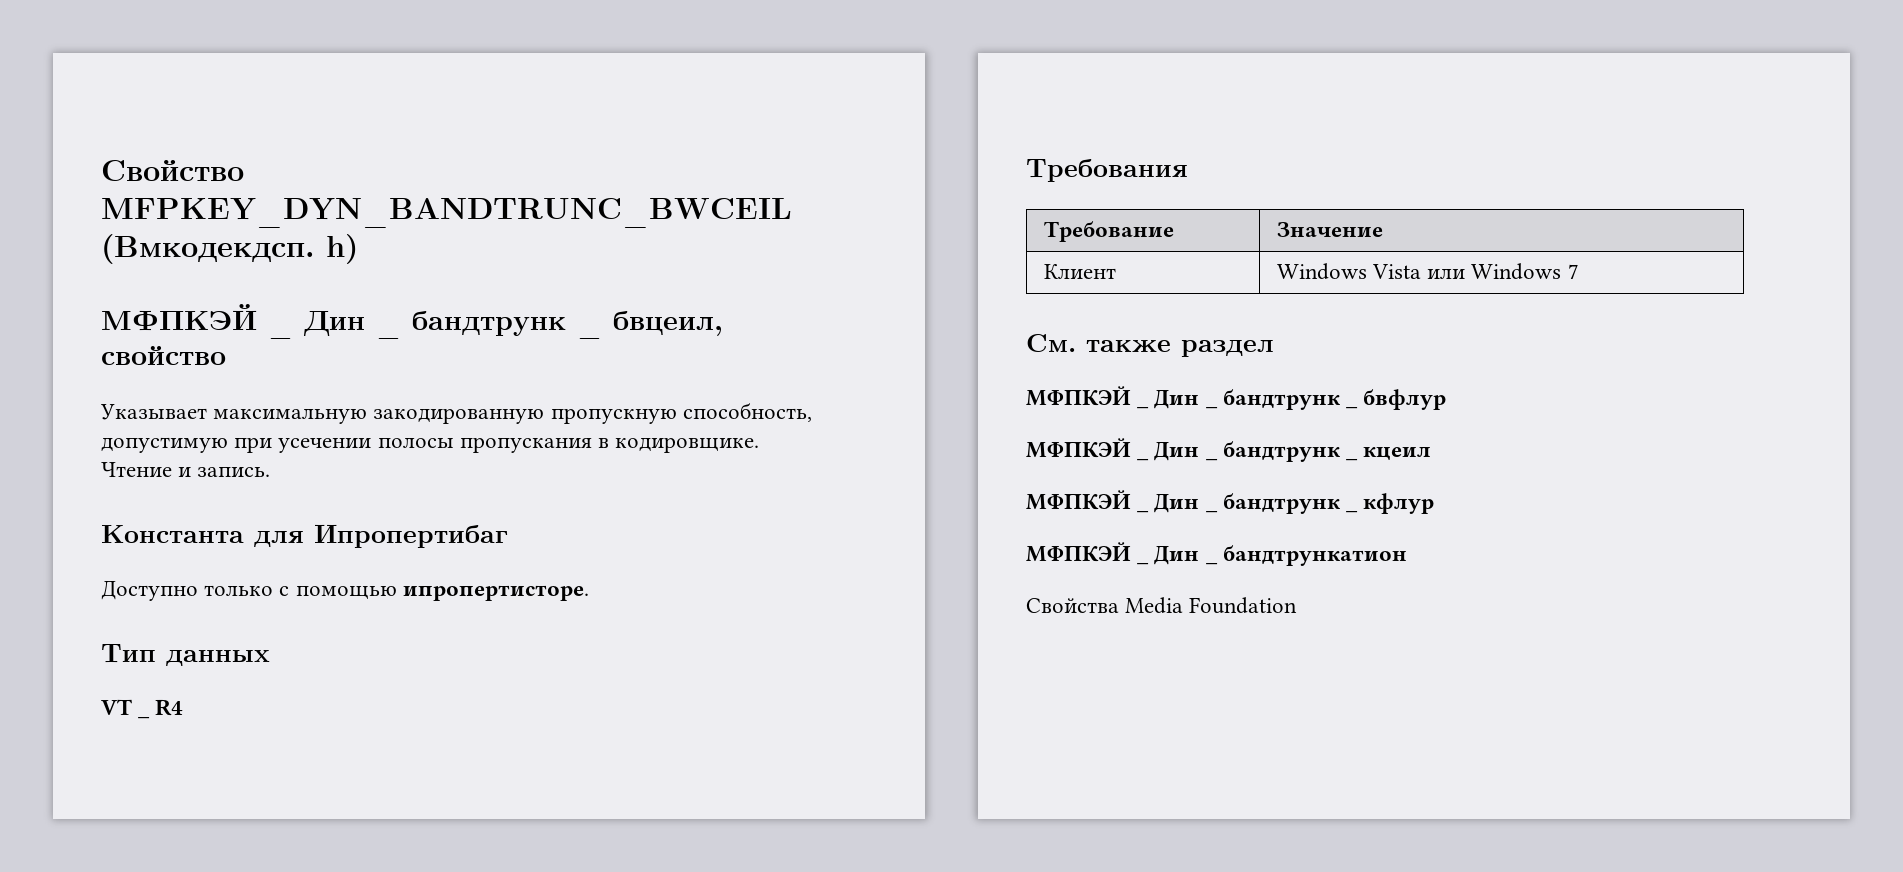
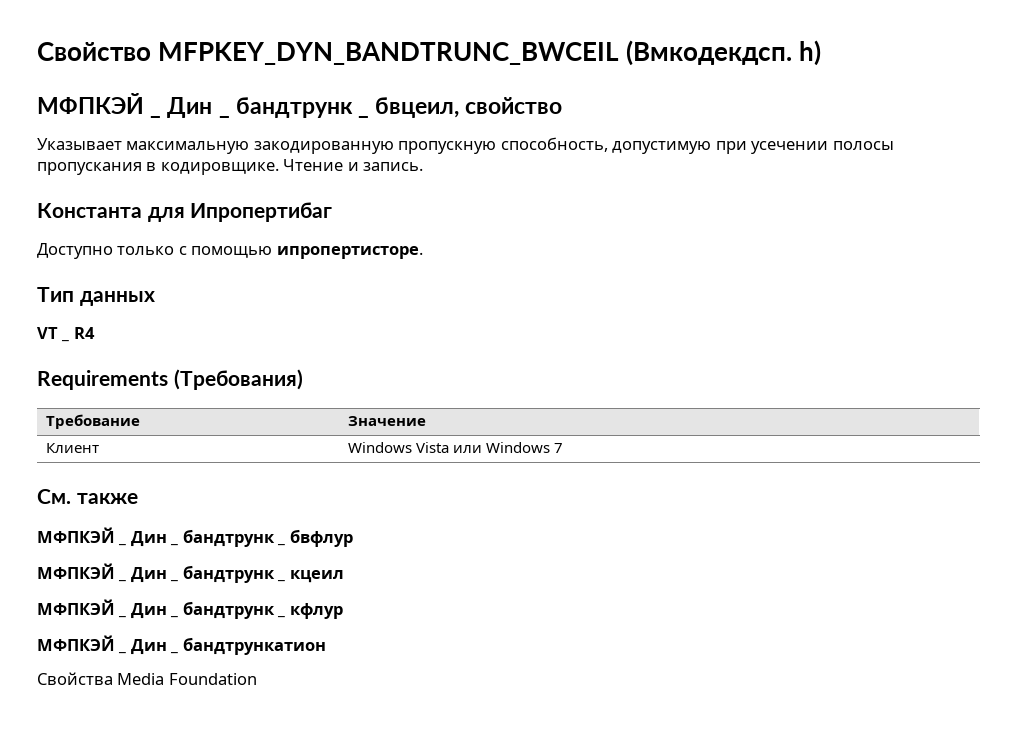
[1026,159,1188,182] Требования -> [37,369,303,390] Requirements (Требования)
[1181,340,1274,357] раздел -> (138, 498) none

